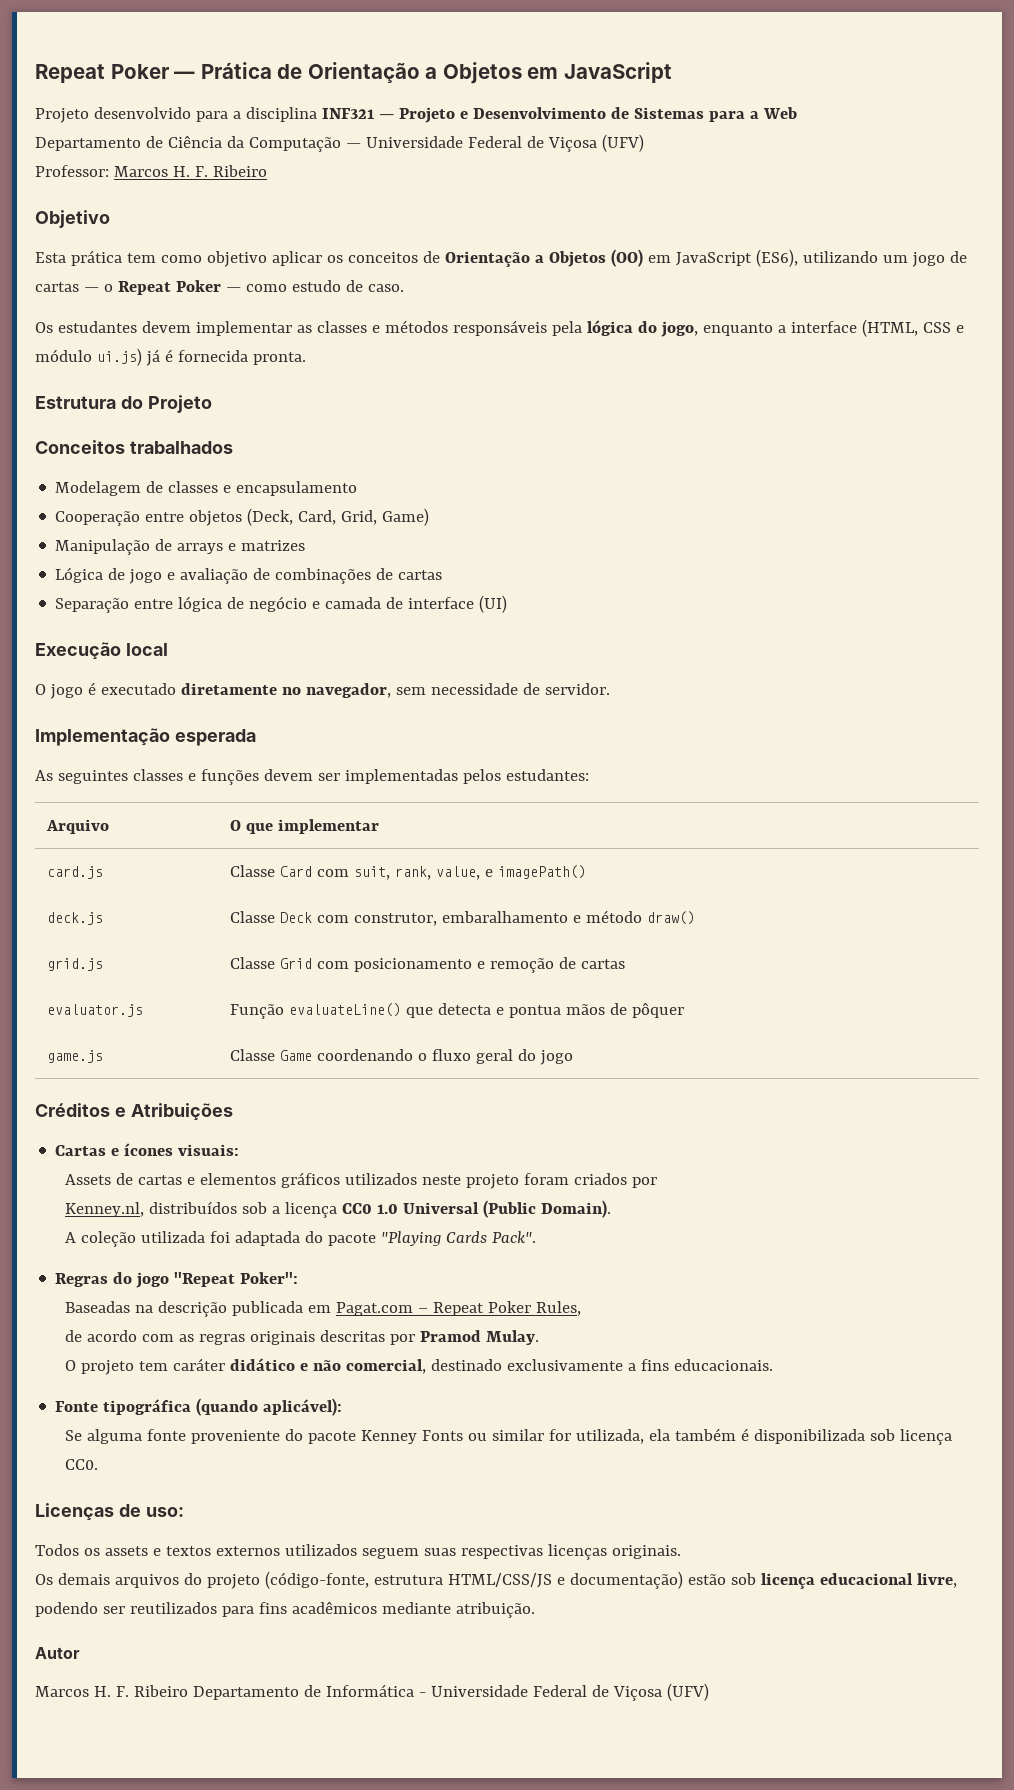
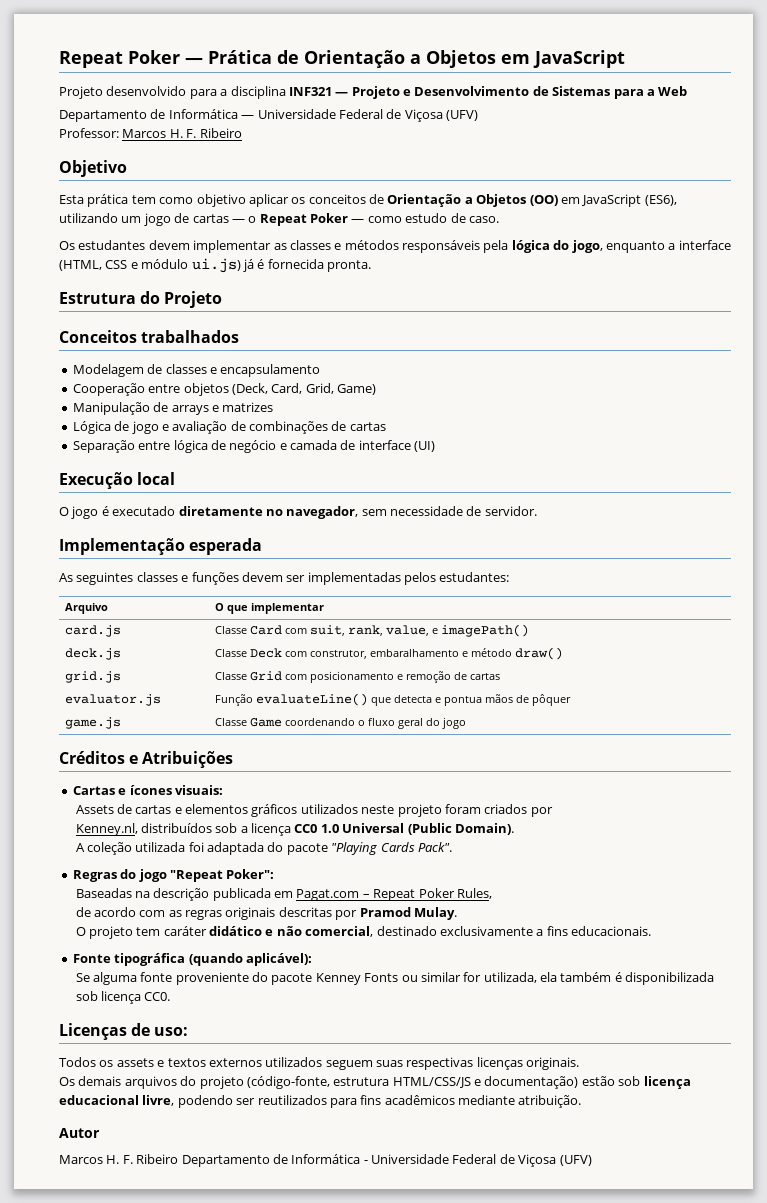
[167,136,341,152] Ciência da Computação -> [168,109,238,119] Informática

